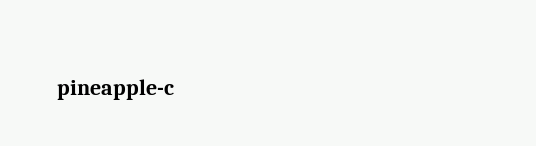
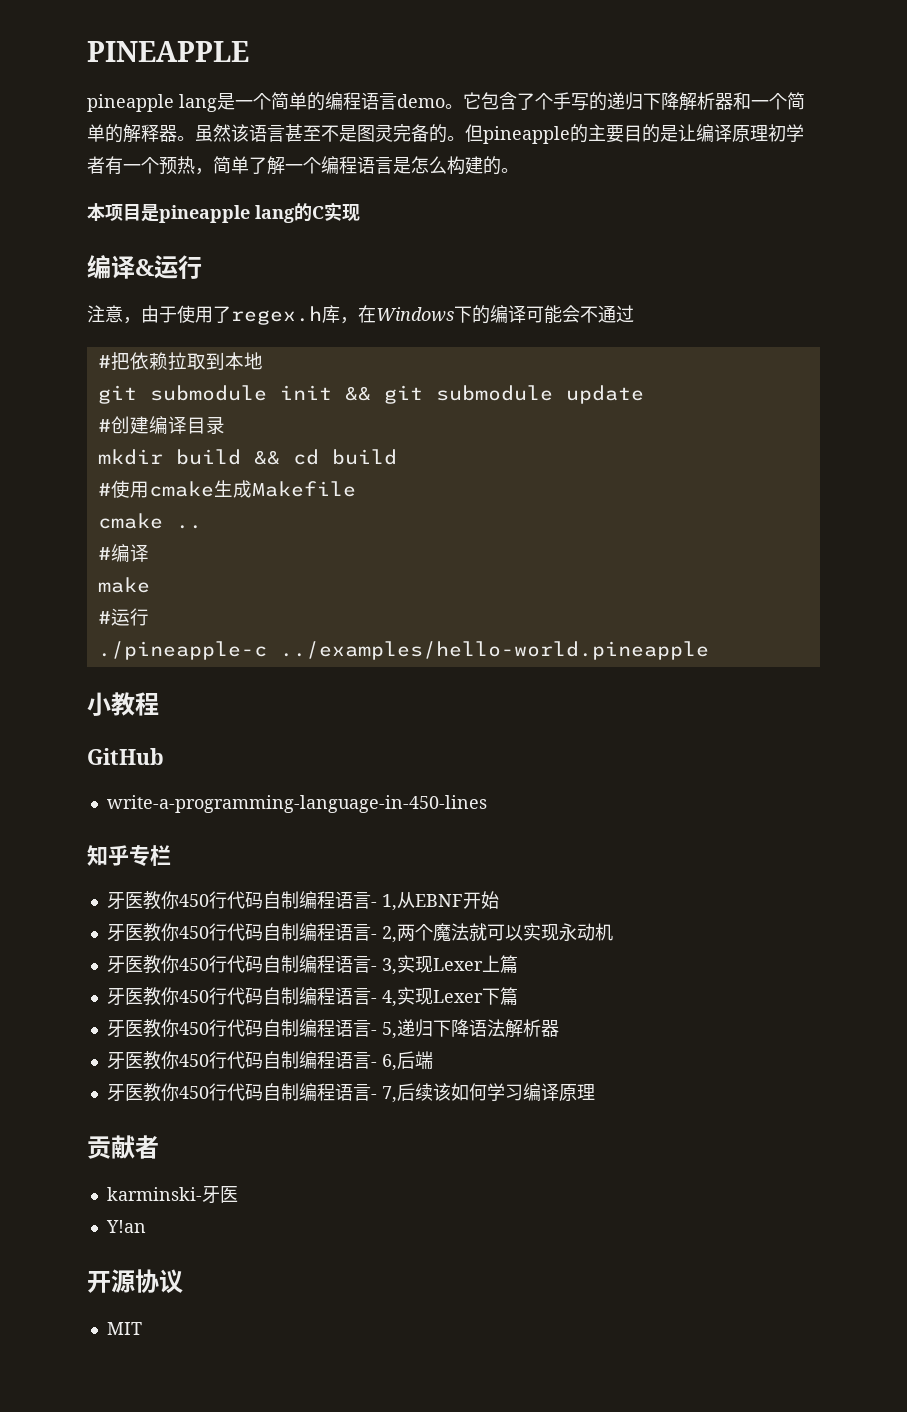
[57,79,174,100] pineapple-c -> [87,41,249,62] [87,92,805,112] [87,124,804,144] [87,156,519,175] [87,202,360,223] [87,255,202,279] [87,305,634,325] [97,352,263,371] [97,385,644,404] [97,416,225,434] [97,449,397,465] [97,480,356,498] [97,513,202,529] [97,544,149,562] [97,577,150,593] [97,608,149,626] [97,641,709,660] [87,692,159,716] [87,748,164,765] [106,795,487,813] [87,845,171,866] [106,891,499,911] [106,923,613,943] [106,955,518,975] [106,987,518,1007] [106,1019,559,1039] [106,1051,433,1071] [106,1083,595,1103] [87,1135,159,1159] [106,1186,238,1204] [105,1220,146,1233] [87,1269,183,1294] [106,1322,142,1335] PINEAPPLE // pineapple lang是一个简单的编程语言demo。它包含了个手写的递归下降解析器和一个简单的解释器。虽然该语言甚至不是图灵完备的。但pineapple的主要目的是让编译原理初学者有一个预热，简单了解一个编程语言是怎么构建的。 // 本项目是pineapple lang的C实现 // 编译&运行 // 注意，由于使用了regex.h库，在Windows下的编译可能会不通过 // #把依赖拉取到本地 // git submodule init && git submodule update // #创建编译目录 // mkdir build && cd build // #使用cmake生成Makefile // cmake .. // #编译 // make // #运行 // ./pineapple-c ../examples/hello-world.pineapple // 小教程 // GitHub // write-a-programming-language-in-450-lines // 知乎专栏 // 牙医教你450行代码自制编程语言- 1,从EBNF开始 // 牙医教你450行代码自制编程语言- 2,两个魔法就可以实现永动机 // 牙医教你450行代码自制编程语言- 3,实现Lexer上篇 // 牙医教你450行代码自制编程语言- 4,实现Lexer下篇 // 牙医教你450行代码自制编程语言- 5,递归下降语法解析器 // 牙医教你450行代码自制编程语言- 6,后端 // 牙医教你450行代码自制编程语言- 7,后续该如何学习编译原理 // 贡献者 // karminski-牙医 // Y!an // 开源协议 // MIT

